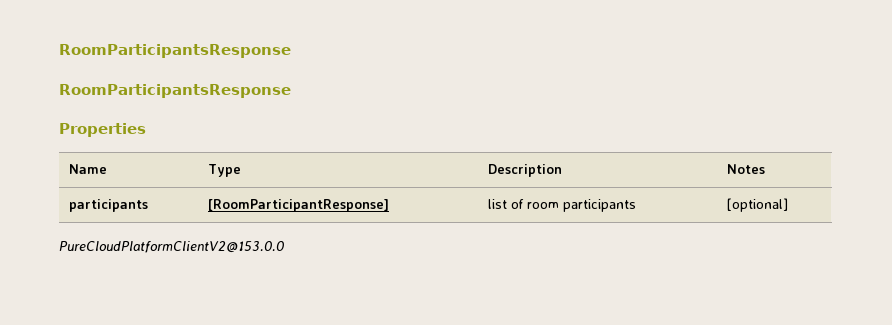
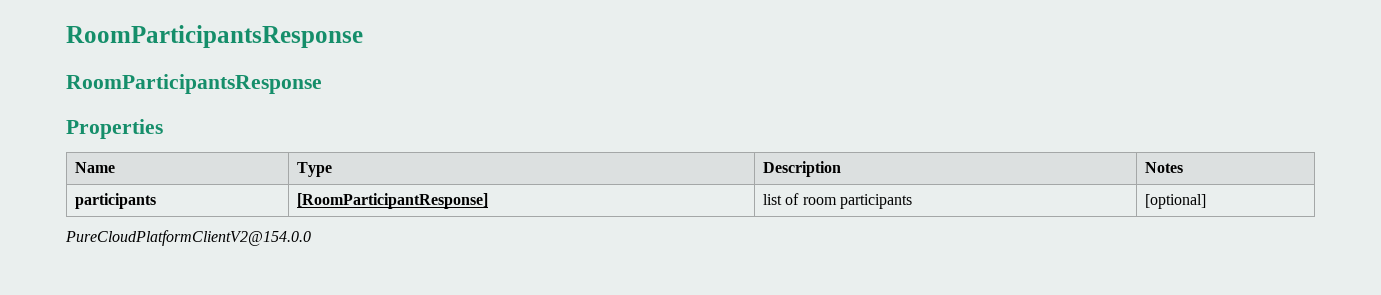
[59,241,284,253] PureCloudPlatformClientV2@153.0.0 -> [65,230,311,246] PureCloudPlatformClientV2@154.0.0

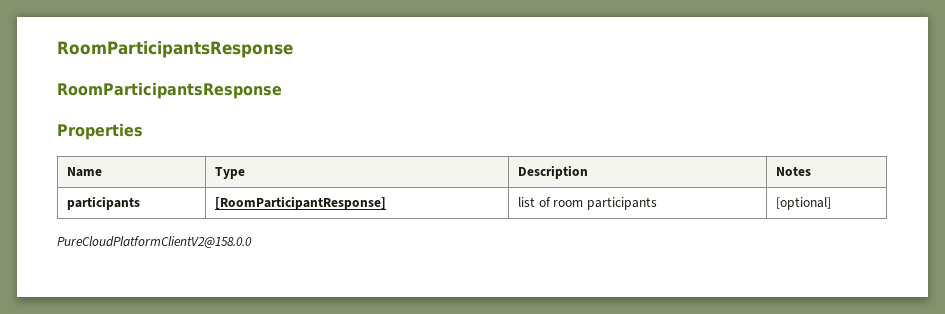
[65,230,311,246] PureCloudPlatformClientV2@154.0.0 -> [57,236,252,248] PureCloudPlatformClientV2@158.0.0

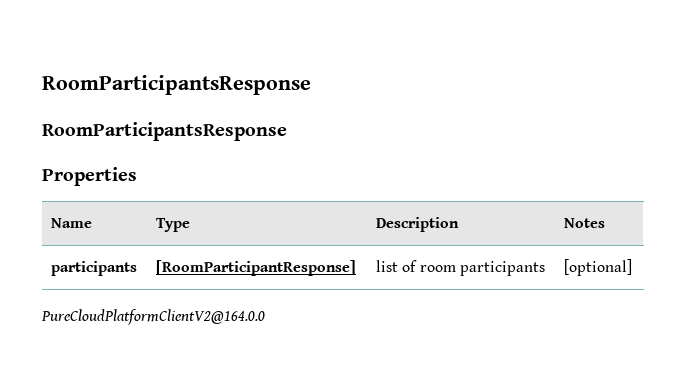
[57,236,252,248] PureCloudPlatformClientV2@158.0.0 -> [41,309,265,325] PureCloudPlatformClientV2@164.0.0

